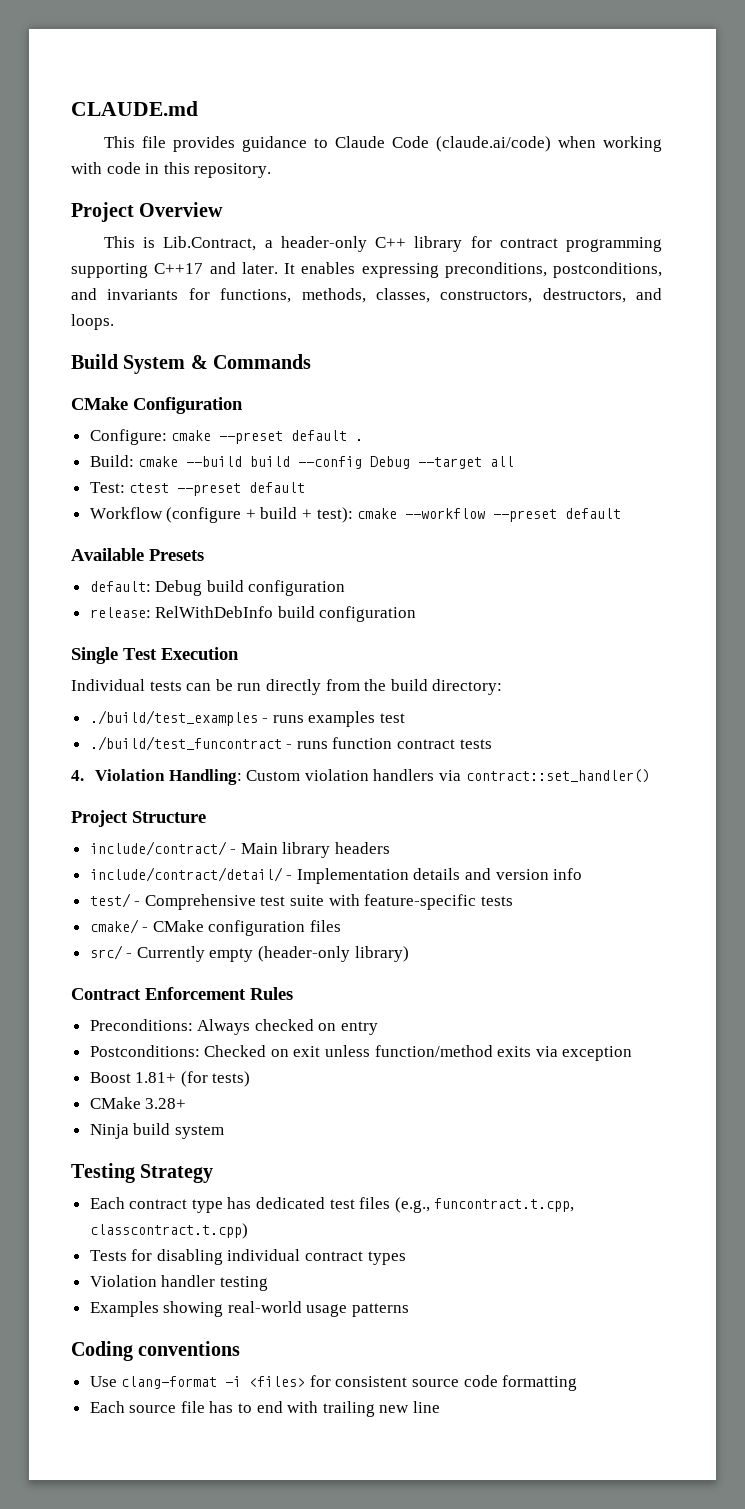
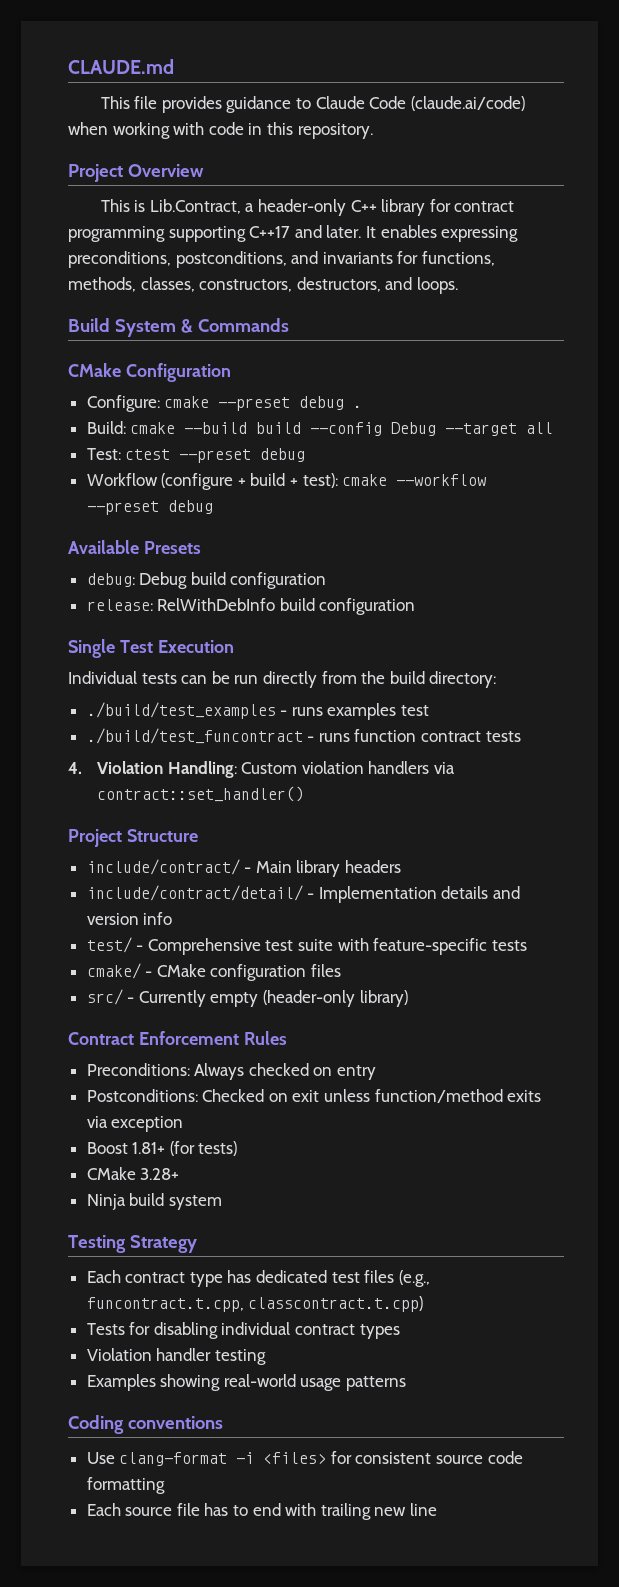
[291,430,348,441] default -> [299,396,345,410] debug
[249,482,306,493] default -> [260,448,306,462] debug
[565,508,622,519] default -> [167,500,213,514] debug
[89,581,151,592] default: -> [86,573,135,587] debug:

